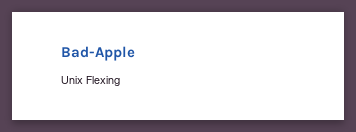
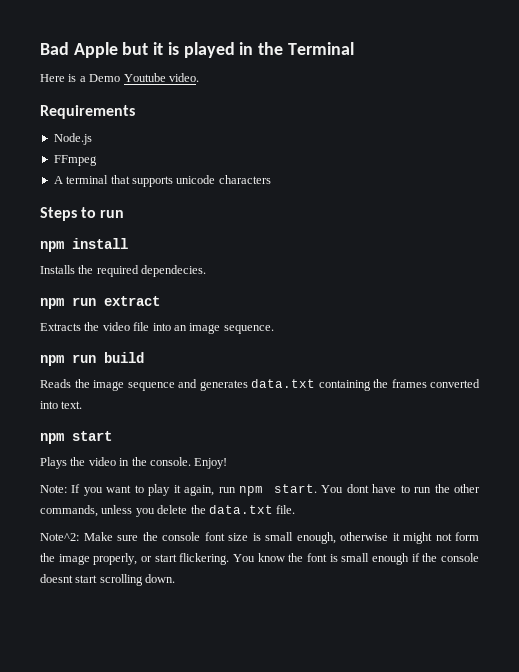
[61,46,135,61] [61,76,120,86] Bad-Apple // Unix Flexing -> [40,42,354,58] [40,73,199,82] [40,105,135,119] [53,133,92,145] [53,155,97,166] [53,175,271,187] [40,207,125,221] [40,238,128,252] [40,265,207,277] [40,296,160,309] [40,322,274,334] [40,352,144,366] [40,379,480,391] [40,401,83,409] [40,431,112,444] [40,457,228,469] [40,484,480,496] [40,505,296,517] [40,532,479,544] [40,553,480,565] [40,574,176,586] Bad Apple but it is played in the Terminal // Here is a Demo Youtube video. // Requirements // Node.js // FFmpeg // A terminal that supports unicode characters // Steps to run // npm install // Installs the required dependecies. // npm run extract // Extracts the video file into an image sequence. // npm run build // Reads the image sequence and generates data.txt containing the frames converted into text. // npm start // Plays the video in the console. Enjoy! // Note: If you want to play it again, run npm start. You dont have to run the other commands, unless you delete the data.txt file. // Note^2: Make sure the console font size is small enough, otherwise it might not form the image properly, or start flickering. You know the font is small enough if the console doesnt start scrolling down.

